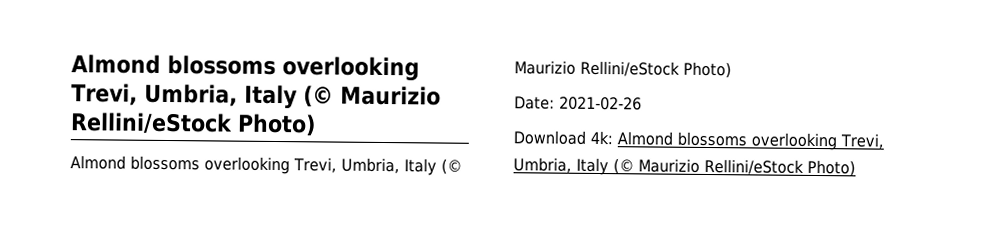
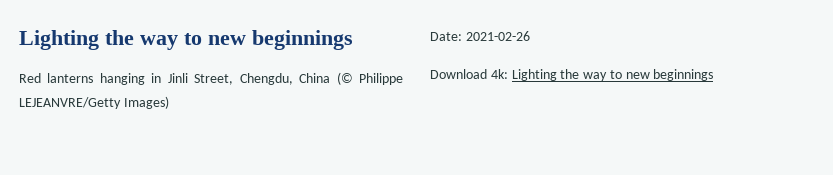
[71,54,420,81] [71,83,441,109] [70,112,316,137] [70,155,462,176] [514,60,732,79] [514,96,642,111] [513,130,884,151] [513,157,856,177] Almond blossoms overlooking Trevi, Umbria, Italy (© Maurizio Rellini/eStock Photo) // Almond blossoms overlooking Trevi, Umbria, Italy (© Maurizio Rellini/eStock Photo) // Date: 2021-02-26 // Download 4k: Almond blossoms overlooking Trevi, Umbria, Italy (© Maurizio Rellini/eStock Photo) -> [19,30,353,50] [19,72,404,85] [19,96,169,109] [430,31,530,41] [430,69,714,81] Lighting the way to new beginnings // Red lanterns hanging in Jinli Street, Chengdu, China (© Philippe LEJEANVRE/Getty Images) // Date: 2021-02-26 // Download 4k: Lighting the way to new beginnings

